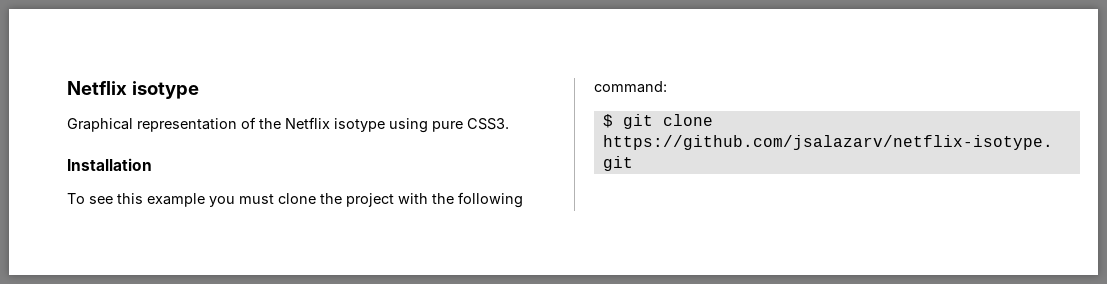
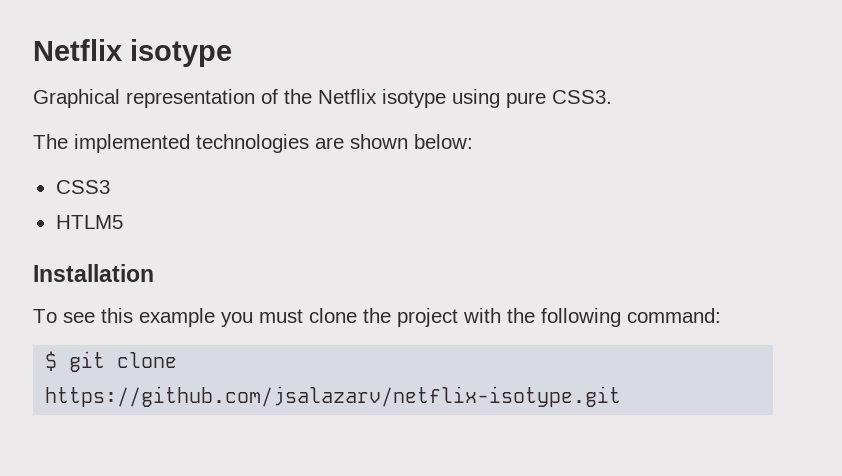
(509, 124) none -> [33,134,473,153] [55,180,110,194] [55,215,123,229] // The implemented technologies are shown below: // CSS3 // HTLM5

